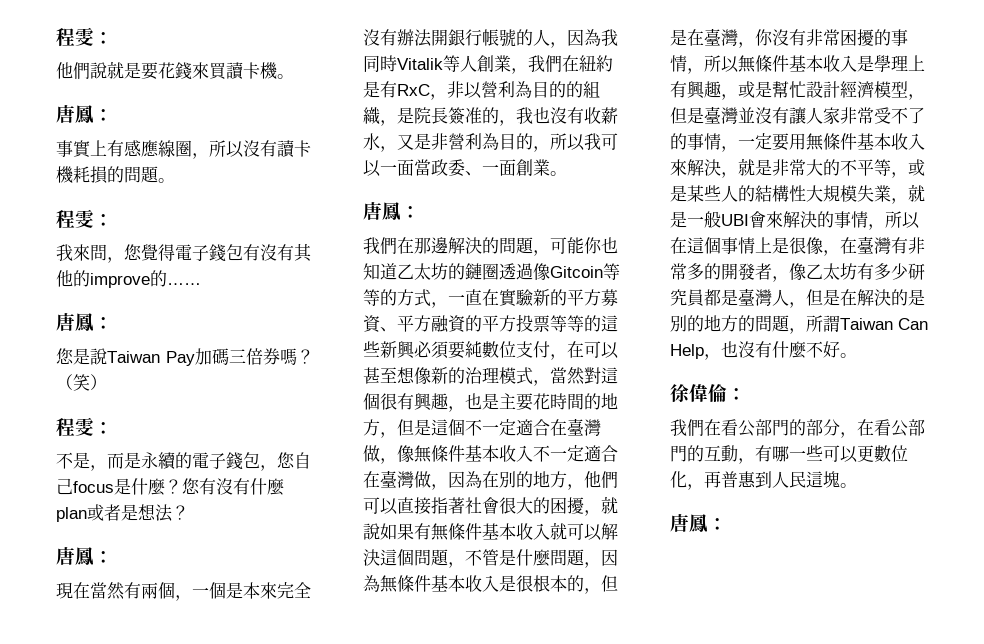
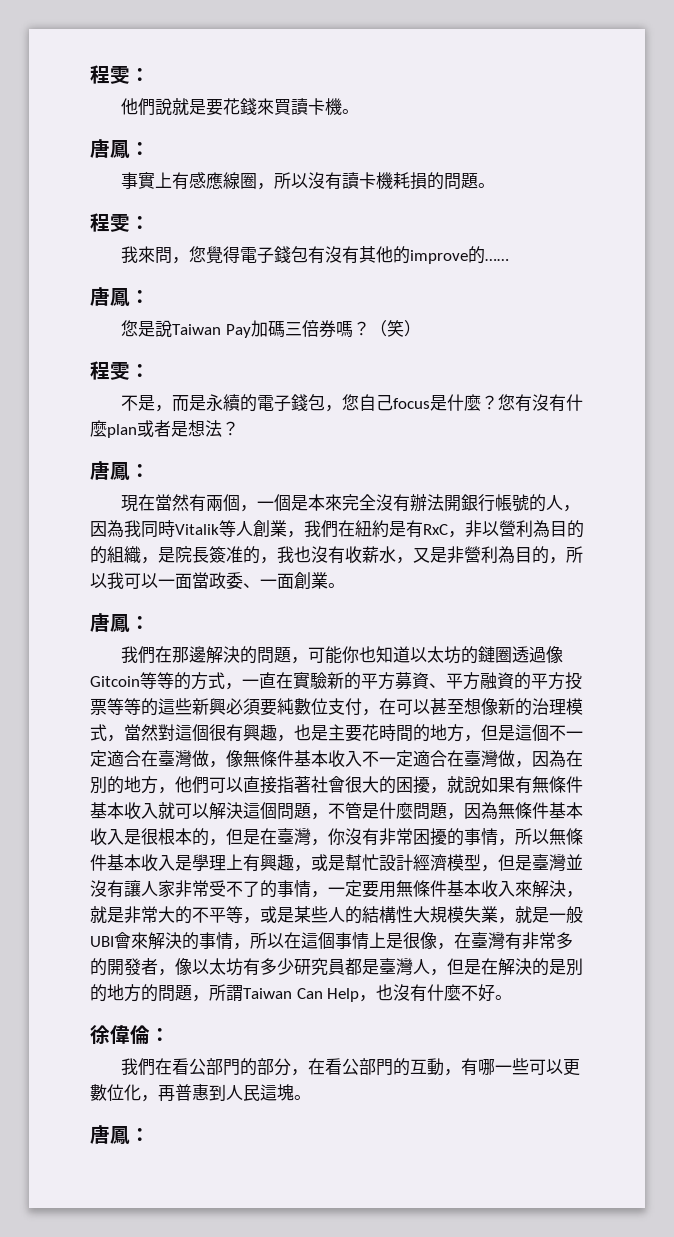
[397,264,414,279] 乙 -> [410,647,428,662] 以
[806,264,823,279] 乙 -> [192,959,209,974] 以

